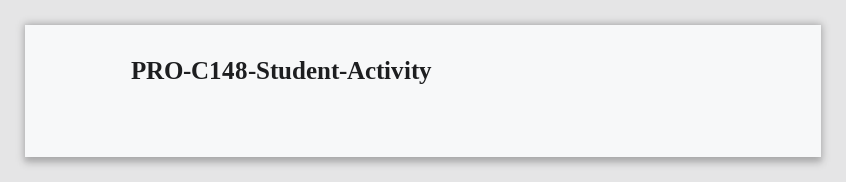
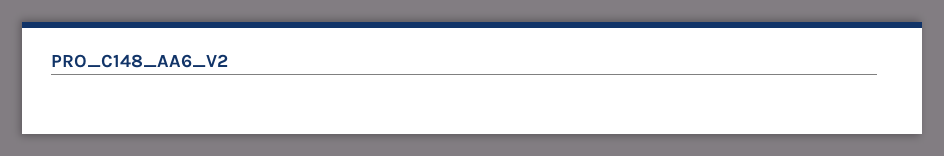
[131,61,432,84] PRO-C148-Student-Activity -> [51,54,228,68] PRO_C148_AA6_V2

